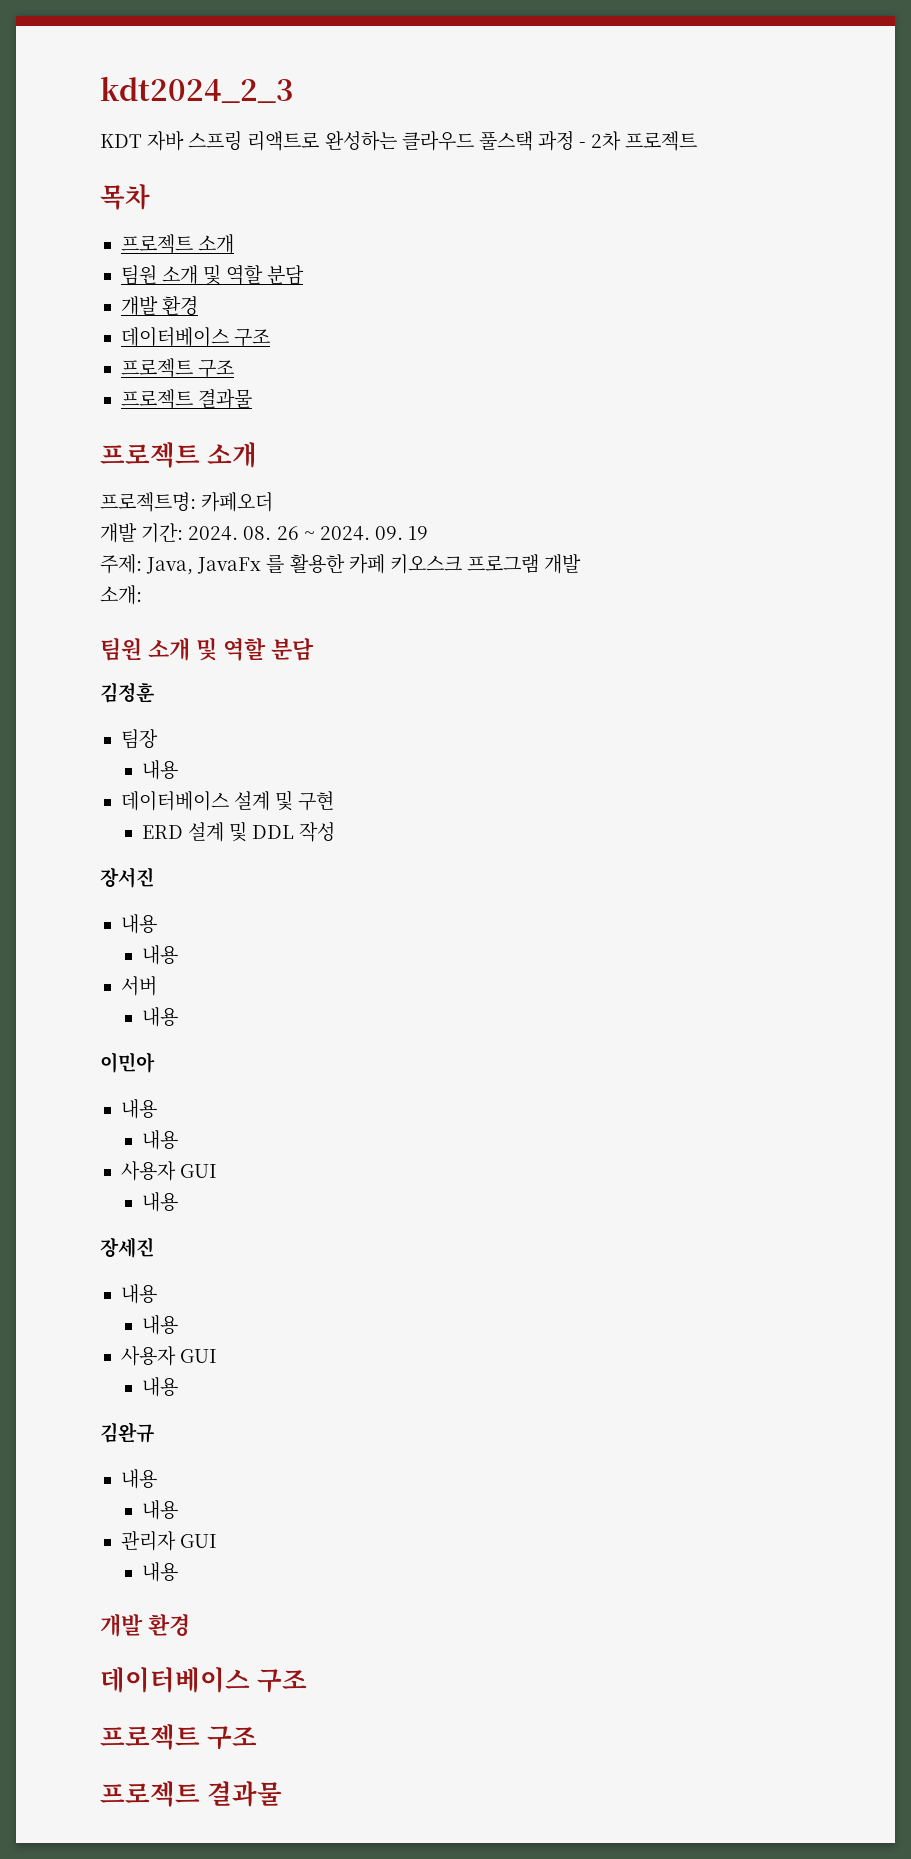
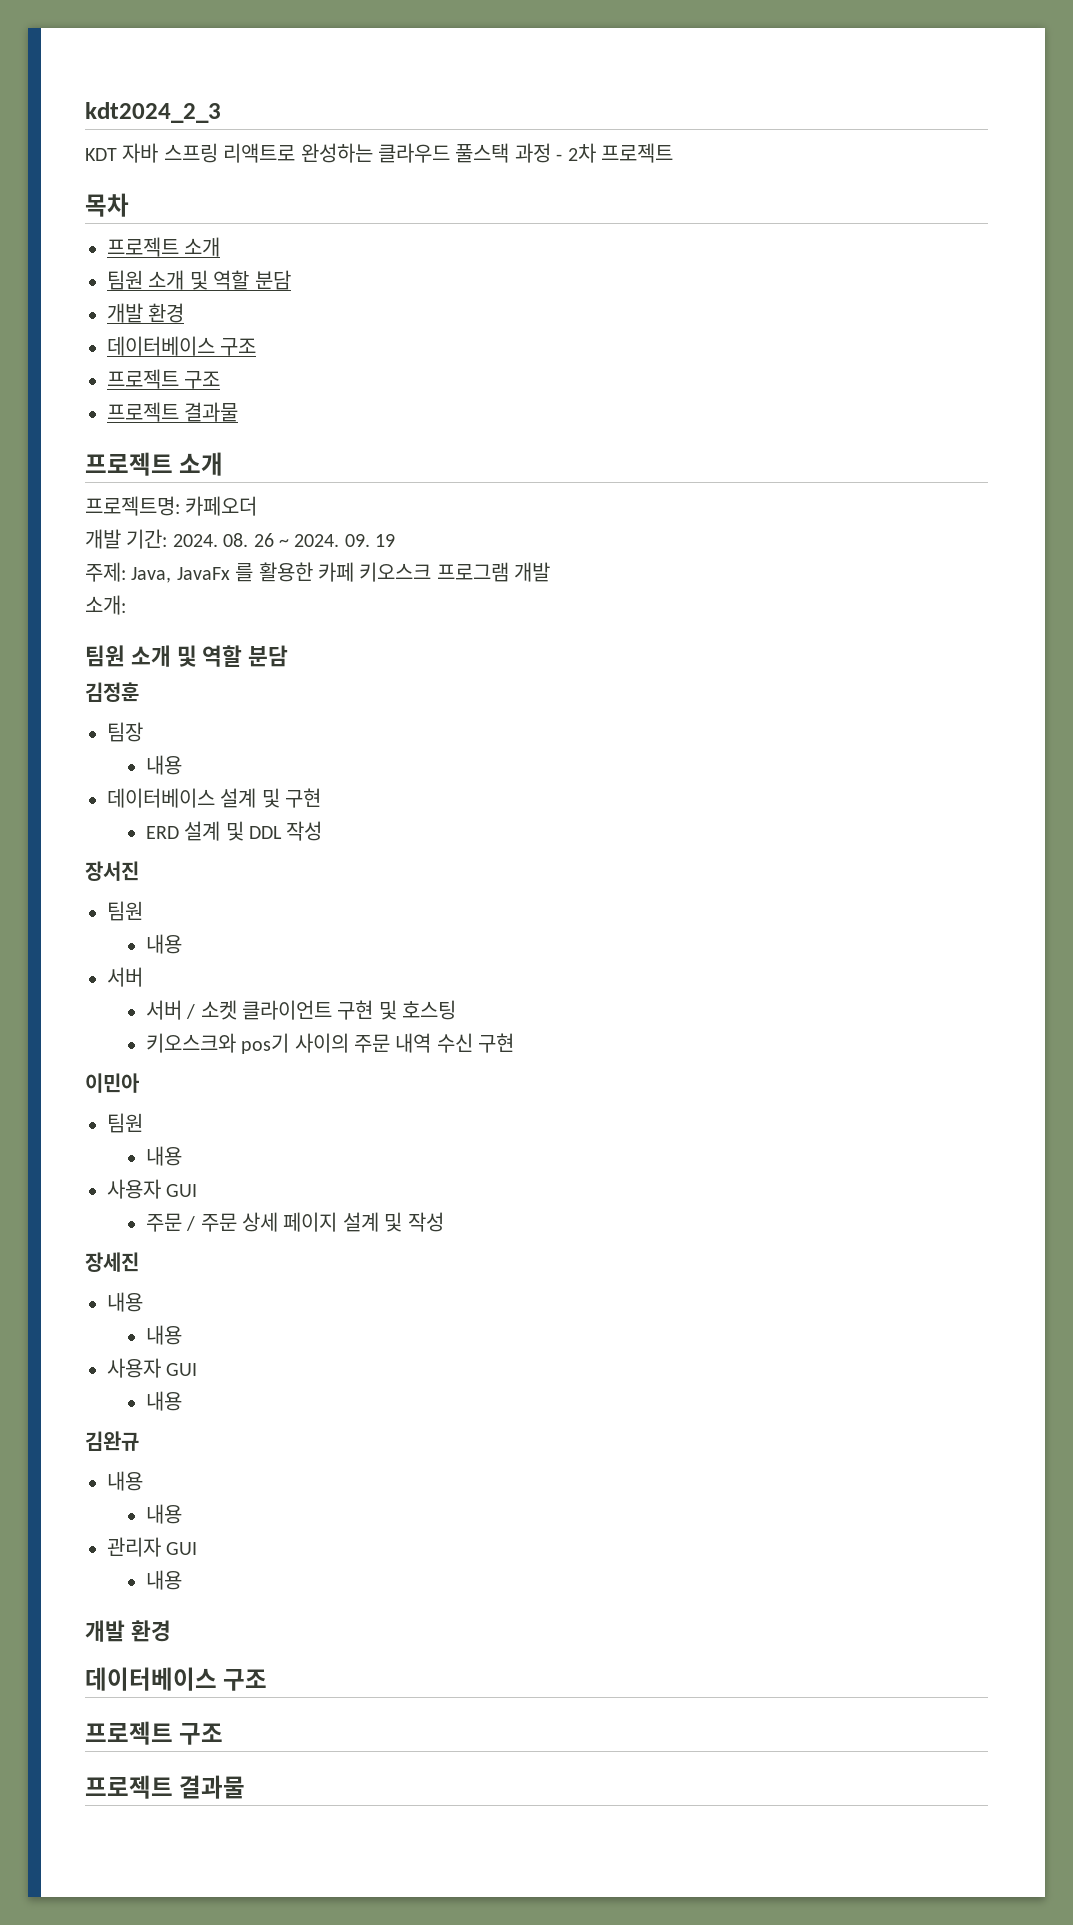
[120,914,157,934] 내용 -> [107,901,143,921] 팀원
[141,1007,178,1027] 내용 -> [145,1000,457,1020] [145,1033,515,1054] 서버 / 소켓 클라이언트 구현 및 호스팅 // 키오스크와 pos기 사이의 주문 내역 수신 구현
[120,1099,157,1119] [141,1130,178,1150] [120,1161,218,1181] [141,1192,178,1212] 내용 // 내용 // 사용자 GUI // 내용 -> [107,1113,143,1133] [145,1146,182,1166] [107,1179,198,1199] [145,1212,444,1232] 팀원 // 내용 // 사용자 GUI // 주문 / 주문 상세 페이지 설계 및 작성

